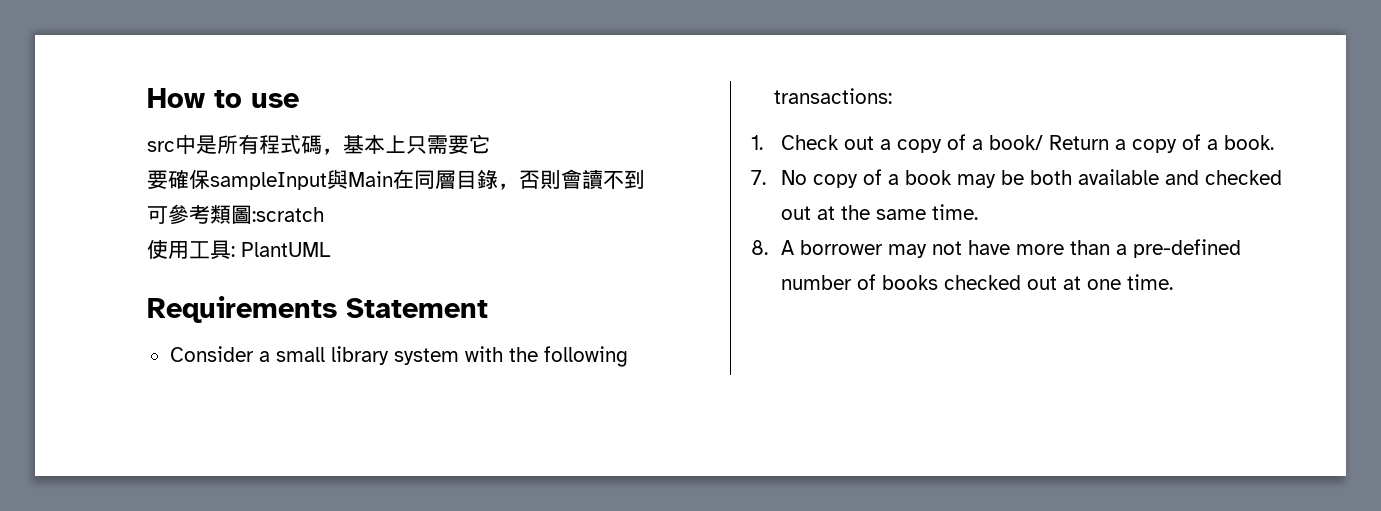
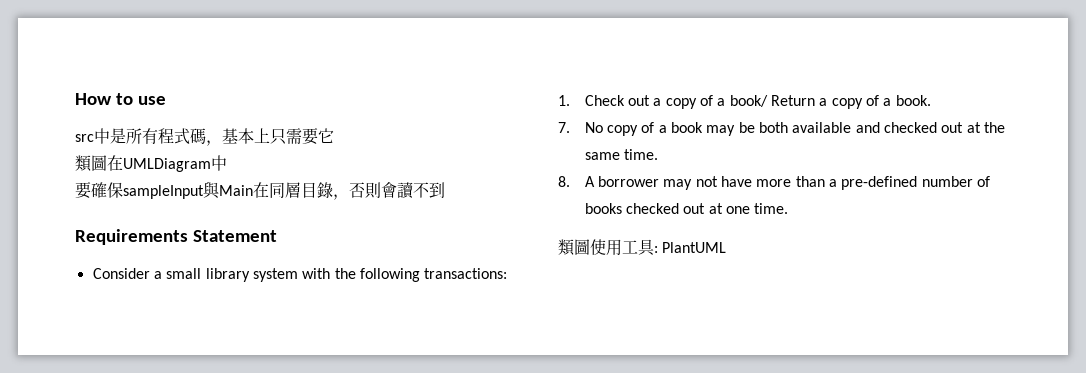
(490, 144) none -> [75,155,227,172] // 類圖在UMLDiagram中
[147,204,324,225] [147,239,331,260] // 可參考類圖:scratch // 使用工具: PlantUML -> (445, 190) none
(1174, 282) none -> [558,239,727,256] // 類圖使用工具: PlantUML

